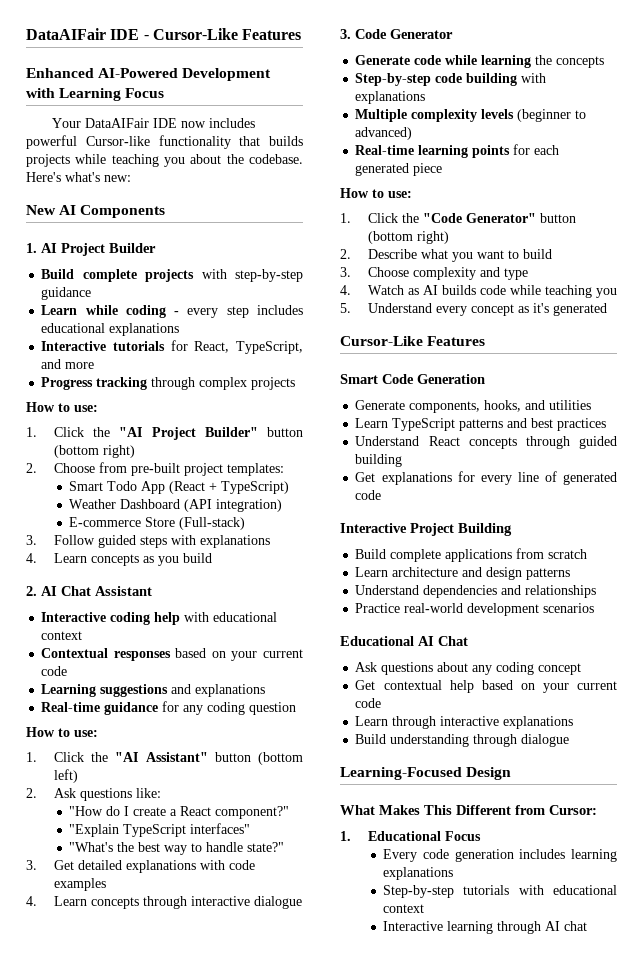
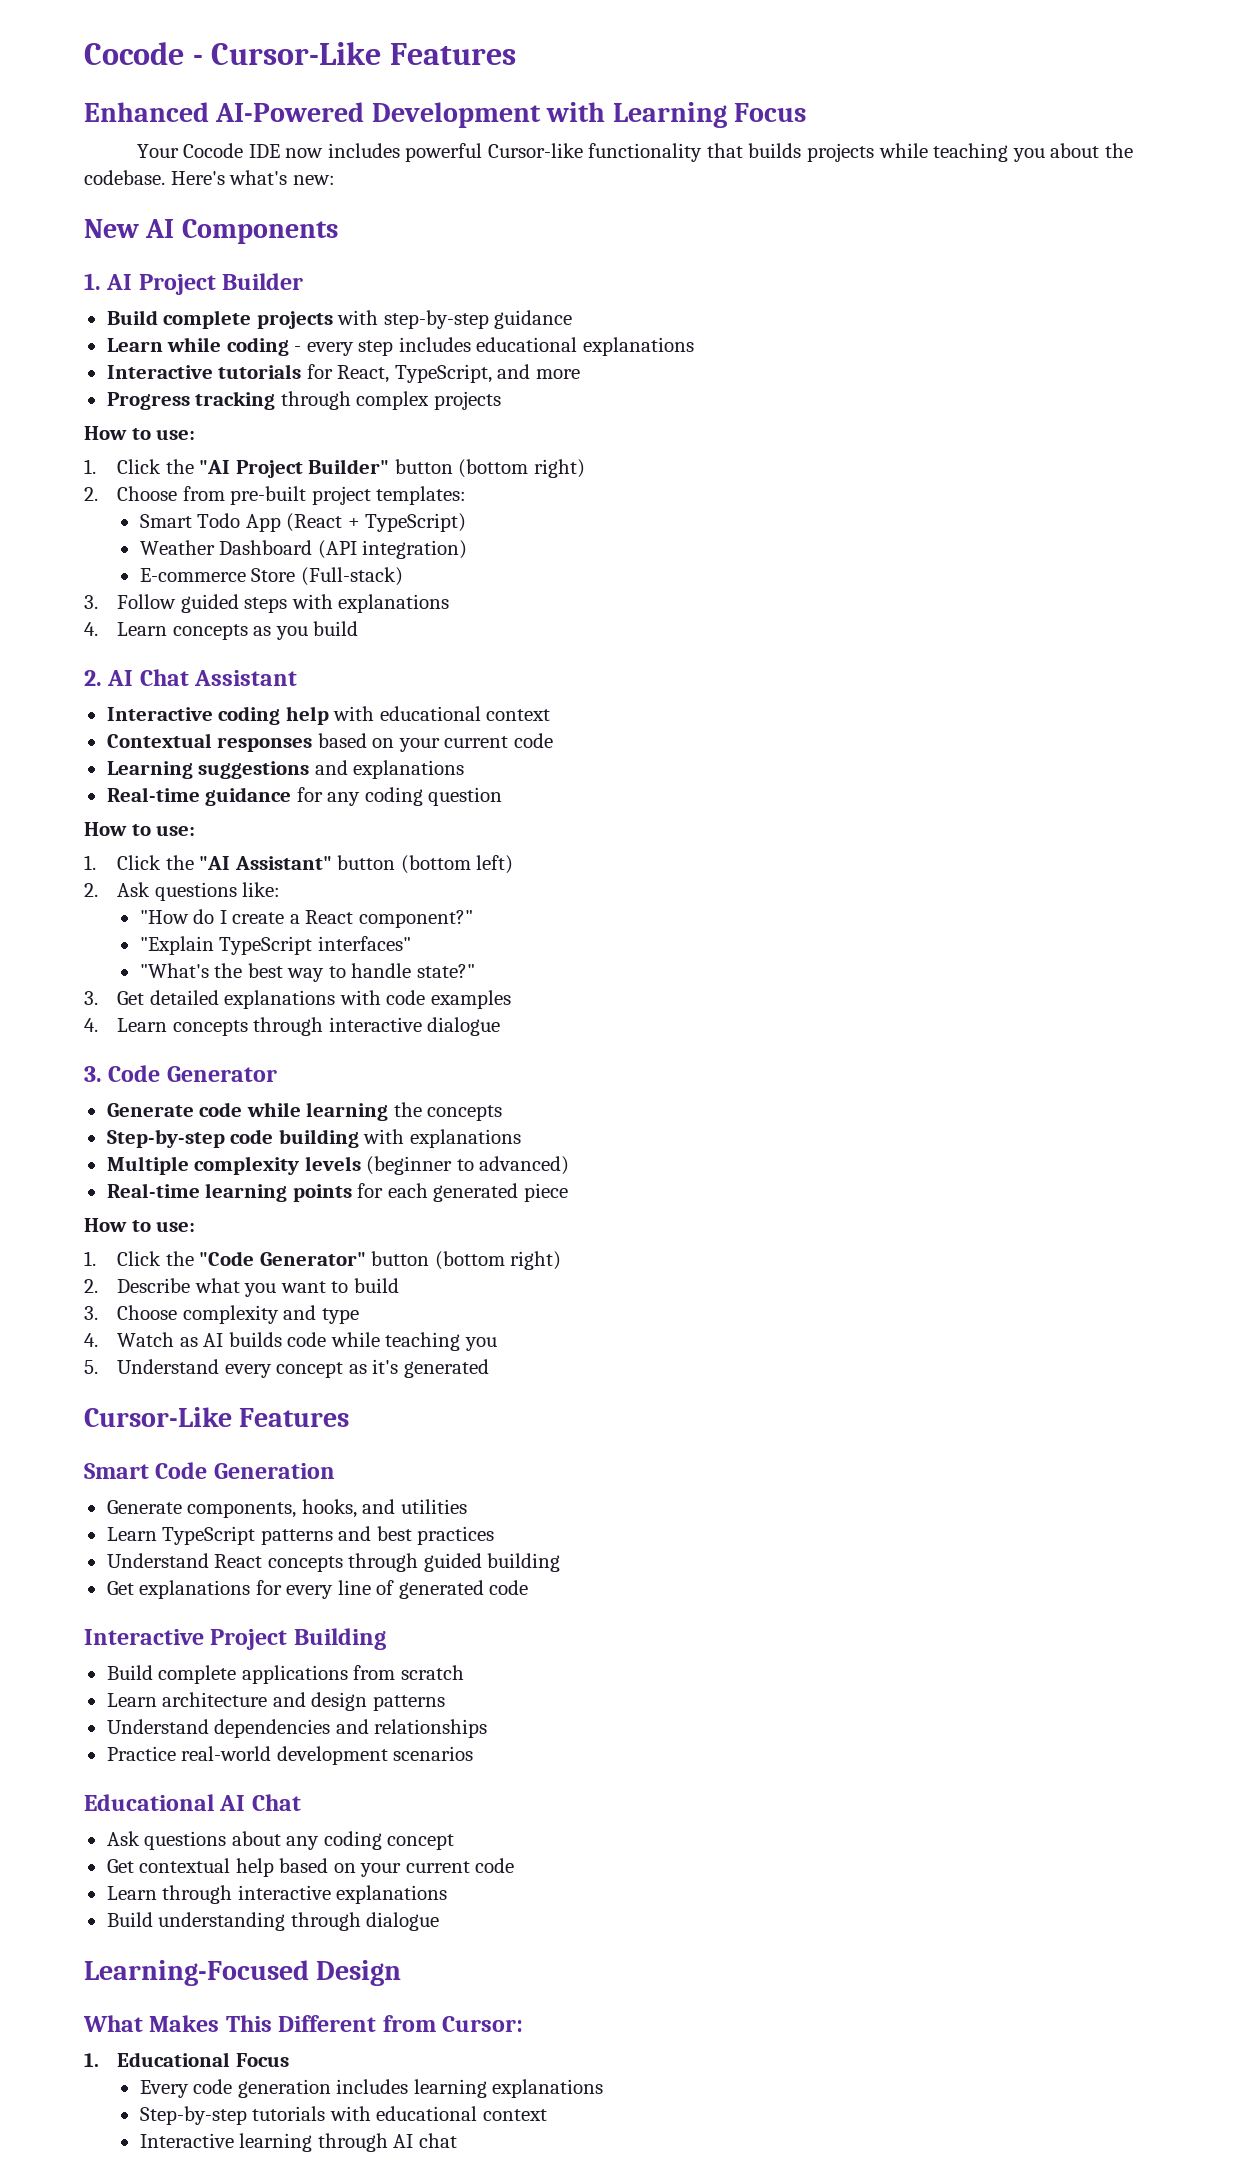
[26,28,140,40] DataAIFair IDE -> [84,42,184,65] Cocode
[85,118,150,128] DataAIFair -> [183,143,244,158] Cocode

